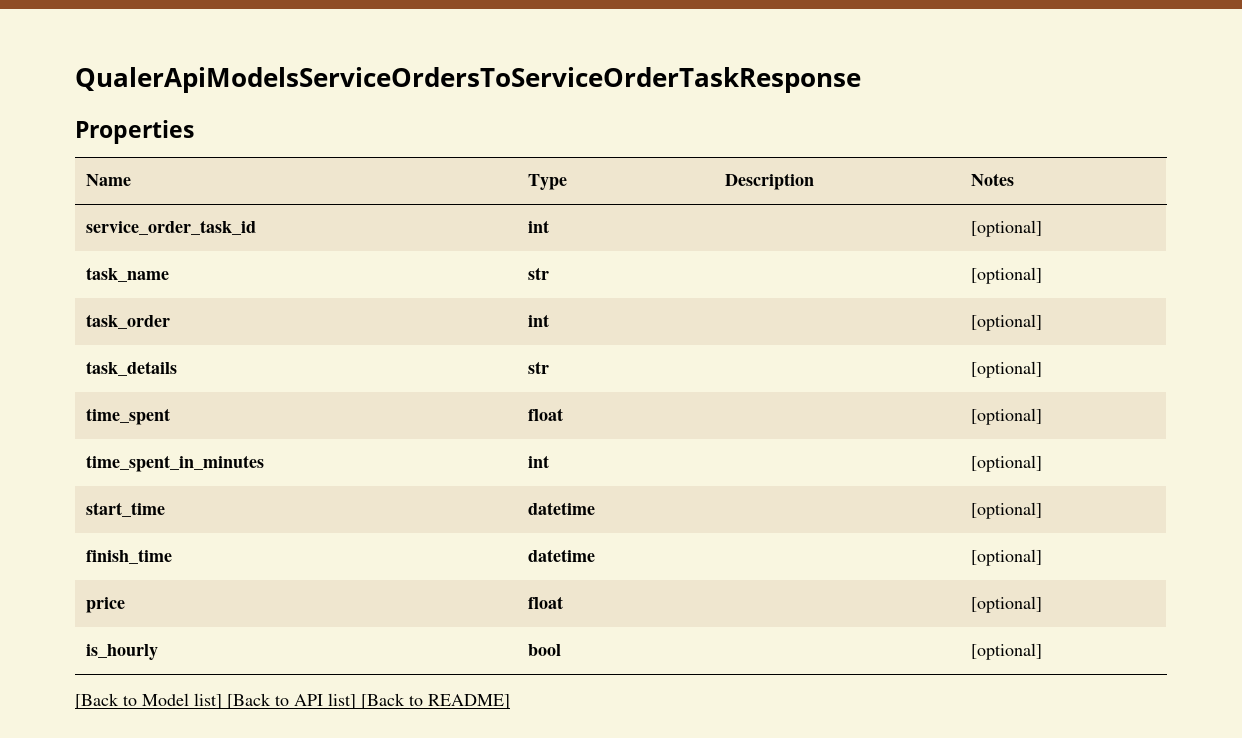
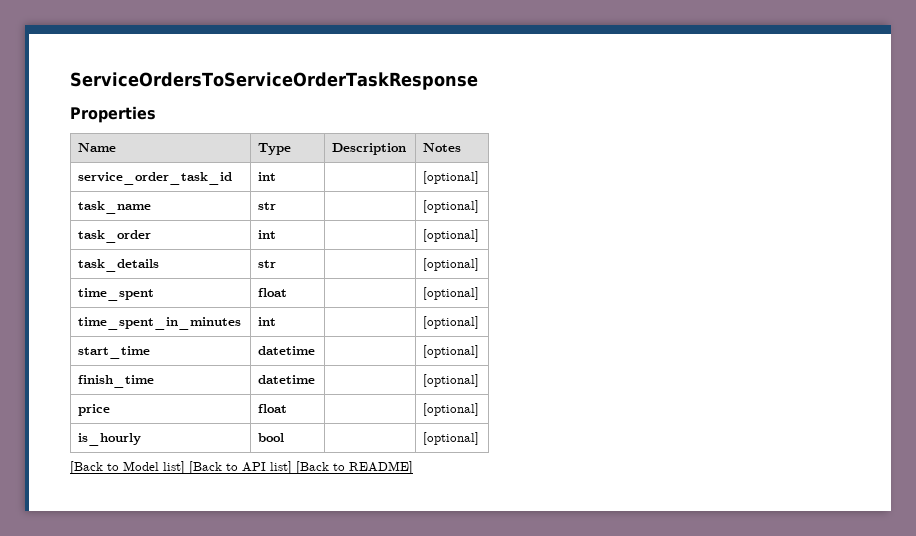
[75,67,861,93] QualerApiModelsServiceOrdersToServiceOrderTaskResponse -> [70,72,478,90] ServiceOrdersToServiceOrderTaskResponse

